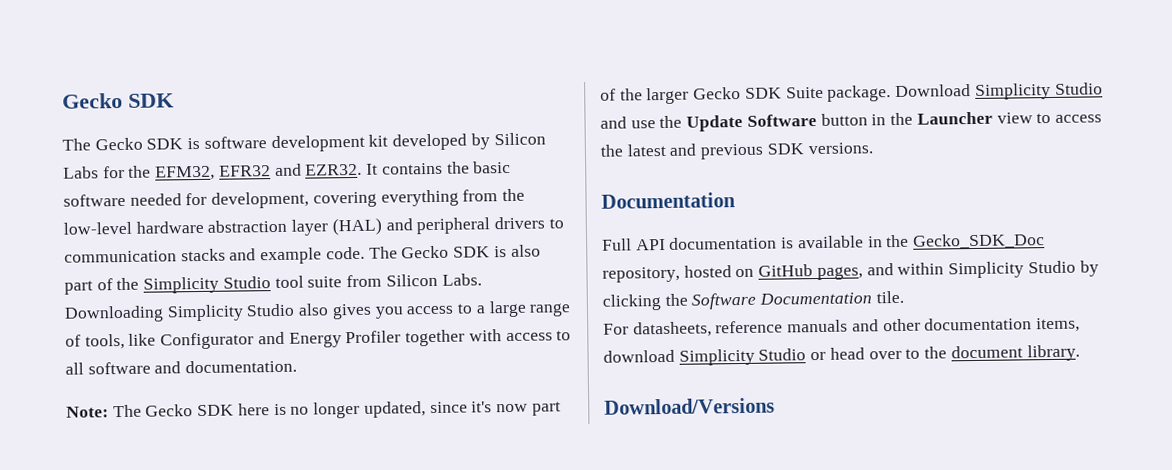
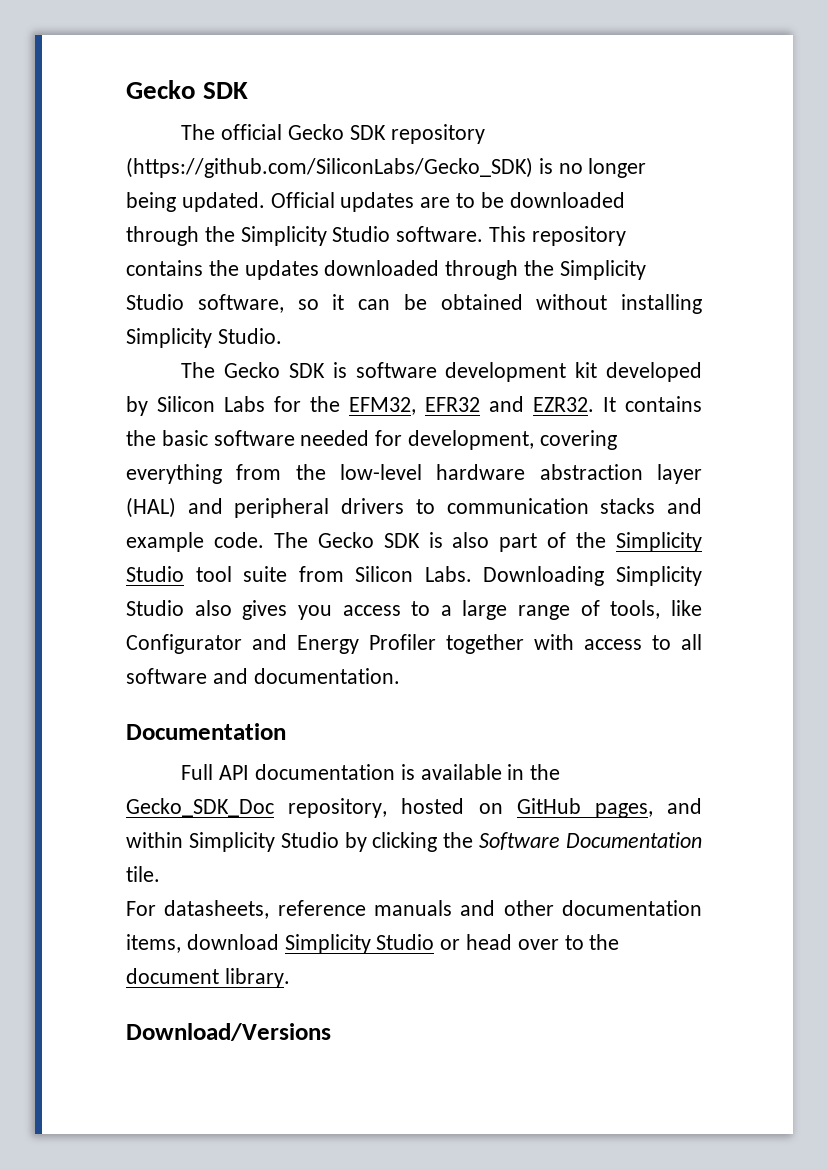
[62,92,174,109] Gecko SDK -> [126,80,249,99] [181,124,485,144] [126,157,647,178] [126,192,625,212] [126,226,626,246] [126,260,646,280] [126,294,702,314] [126,328,282,348] Gecko SDK // The official Gecko SDK repository (https://github.com/SiliconLabs/Gecko_SDK) is no longer being updated. Official updates are to be downloaded through the Simplicity Studio software. This repository contains the updates downloaded through the Simplicity Studio software, so it can be obtained without installing Simplicity Studio.
[66,401,561,419] [600,82,1103,105] [600,111,1102,132] [600,142,873,160] // Note: The Gecko SDK here is no longer updated, since it's now part of the larger Gecko SDK Suite package. Download Simplicity Studio and use the Update Software button in the Launcher view to access the latest and previous SDK versions. -> (400, 676) none

